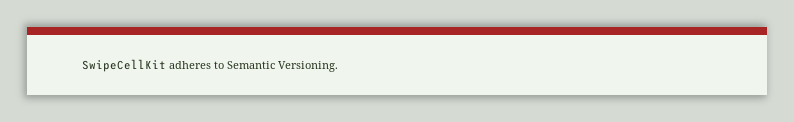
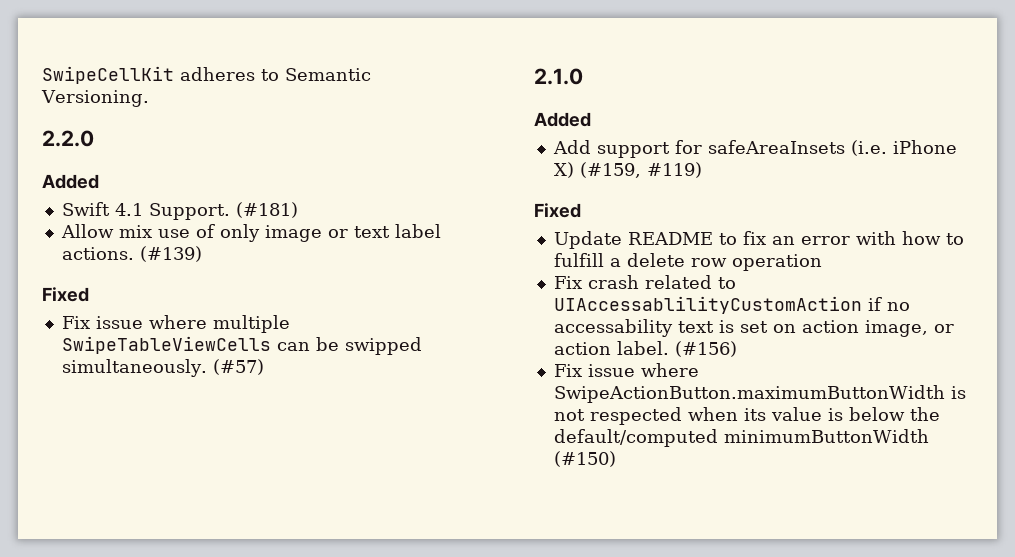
(338, 66) none -> [42,130,94,147] [42,174,99,189] [61,202,298,220] [60,224,441,242] [61,246,202,262] [42,287,89,302] [61,315,290,333] [61,336,422,355] [61,359,264,377] [534,68,583,85] [534,112,591,127] [552,140,957,158] [553,162,702,178] [534,203,581,218] [553,231,964,249] [553,253,822,271] [553,275,736,289] [553,296,910,314] [553,319,954,337] [553,341,737,357] [553,363,699,377] [553,385,966,403] [553,407,940,425] [553,429,929,447] [553,451,616,467] // 2.2.0 // Added // Swift 4.1 Support. (#181) // Allow mix use of only image or text label actions. (#139) // Fixed // Fix issue where multiple SwipeTableViewCells can be swipped simultaneously. (#57) // 2.1.0 // Added // Add support for safeAreaInsets (i.e. iPhone X) (#159, #119) // Fixed // Update README to fix an error with how to fulfill a delete row operation // Fix crash related to UIAccessablilityCustomAction if no accessability text is set on action image, or action label. (#156) // Fix issue where SwipeActionButton.maximumButtonWidth is not respected when its value is below the default/computed minimumButtonWidth (#150)

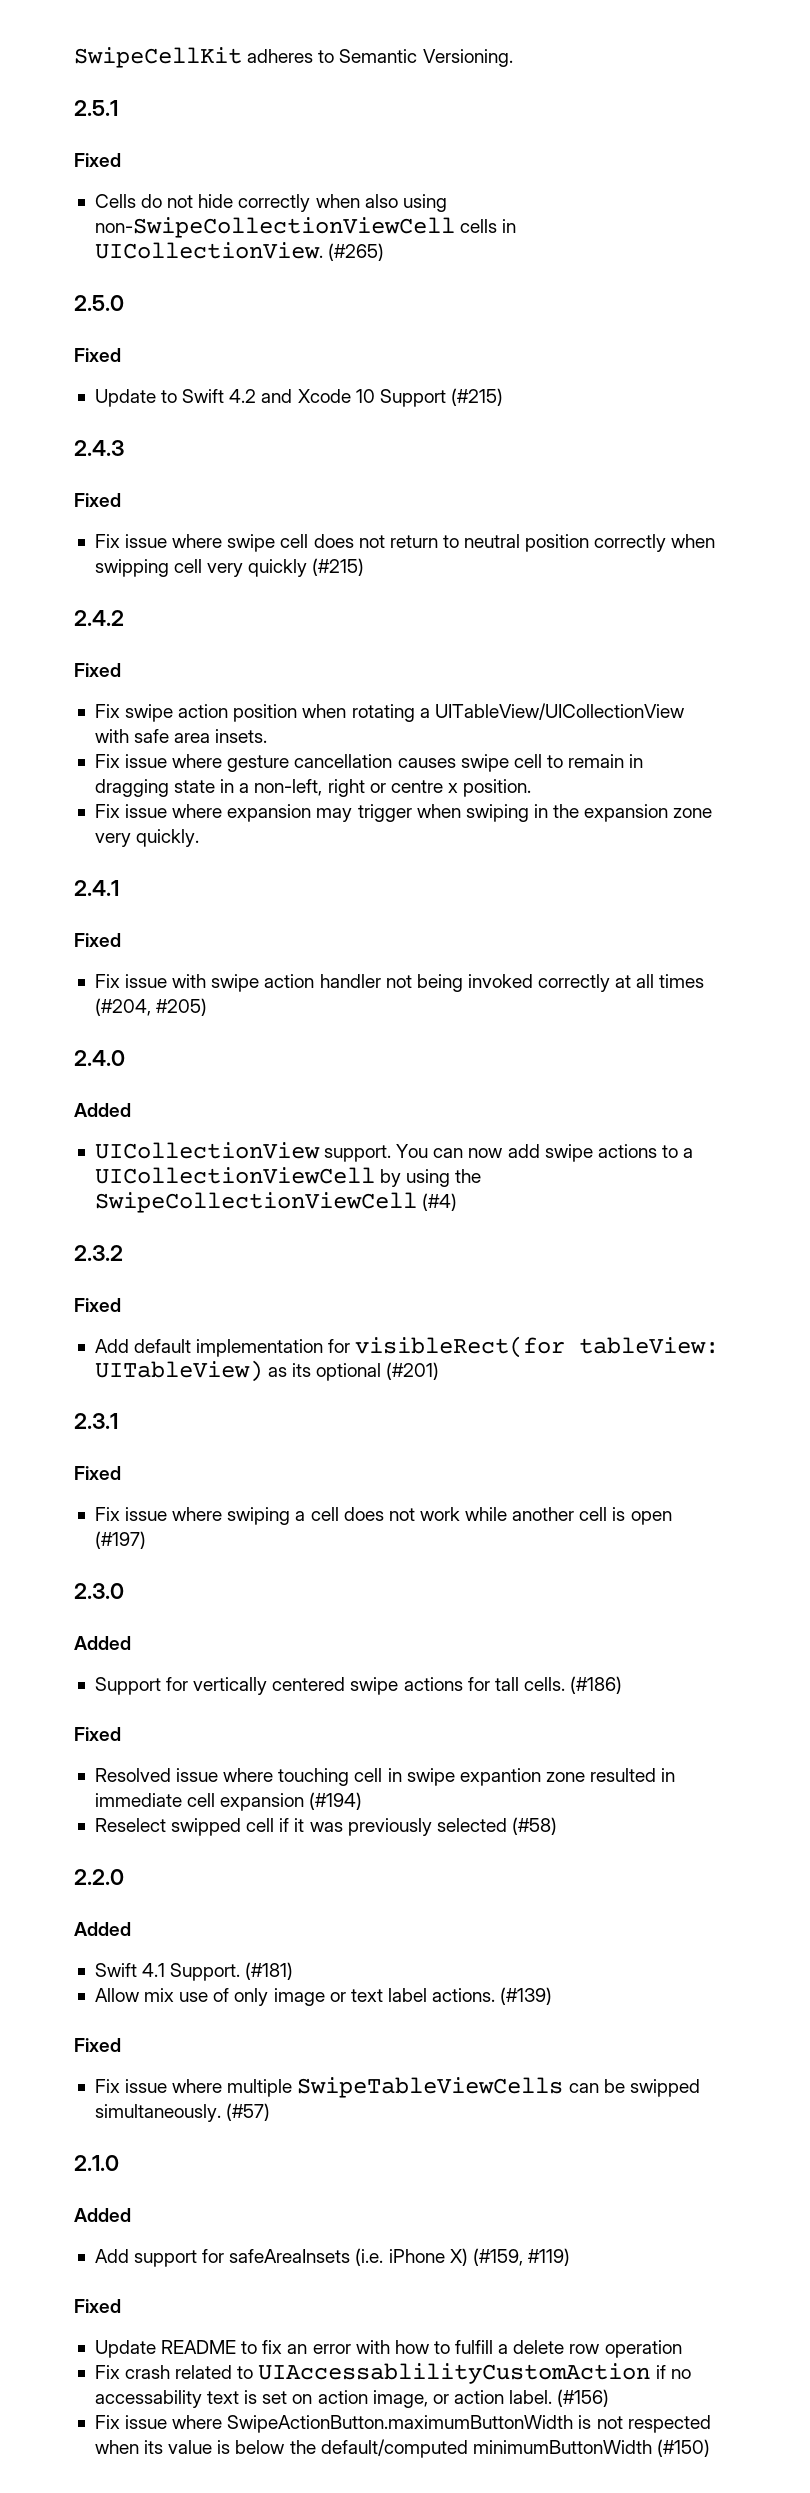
(149, 98) none -> [74,100,118,116] [74,153,121,167] [94,194,447,212] [94,217,517,238] [94,242,385,261] [74,295,124,311] [74,348,121,362] [94,388,503,407] [74,440,124,456] [74,493,121,507] [94,534,716,552] [94,558,365,577] [74,610,124,626] [74,663,121,677] [94,703,684,722] [94,729,268,743] [94,754,644,772] [94,779,532,797] [94,804,713,822] [94,829,200,847] [74,880,119,896] [74,933,121,947] [94,974,705,992] [94,998,208,1016] [74,1050,125,1066] [74,1103,131,1117] [94,1142,694,1162] [94,1167,482,1187] [94,1192,458,1213] [74,1245,123,1261] [74,1298,121,1312] [94,1336,720,1358] [94,1360,440,1382] [74,1413,118,1429] [74,1466,121,1480] [94,1507,672,1525] [94,1531,146,1549] [74,1583,124,1599] [74,1636,131,1650] [94,1676,623,1695] [74,1727,121,1741] [94,1768,676,1786] [94,1792,363,1811] [94,1817,557,1836] // 2.5.1 // Fixed // Cells do not hide correctly when also using non-SwipeCollectionViewCell cells in UICollectionView. (#265) // 2.5.0 // Fixed // Update to Swift 4.2 and Xcode 10 Support (#215) // 2.4.3 // Fixed // Fix issue where swipe cell does not return to neutral position correctly when swipping cell very quickly (#215) // 2.4.2 // Fixed // Fix swipe action position when rotating a UITableView/UICollectionView with safe area insets. // Fix issue where gesture cancellation causes swipe cell to remain in dragging state in a non-left, right or centre x position. // Fix issue where expansion may trigger when swiping in the expansion zone very quickly. // 2.4.1 // Fixed // Fix issue with swipe action handler not being invoked correctly at all times (#204, #205) // 2.4.0 // Added // UICollectionView support. You can now add swipe actions to a UICollectionViewCell by using the SwipeCollectionViewCell (#4) // 2.3.2 // Fixed // Add default implementation for visibleRect(for tableView: UITableView) as its optional (#201) // 2.3.1 // Fixed // Fix issue where swiping a cell does not work while another cell is open (#197) // 2.3.0 // Added // Support for vertically centered swipe actions for tall cells. (#186) // Fixed // Resolved issue where touching cell in swipe expantion zone resulted in immediate cell expansion (#194) // Reselect swipped cell if it was previously selected (#58)

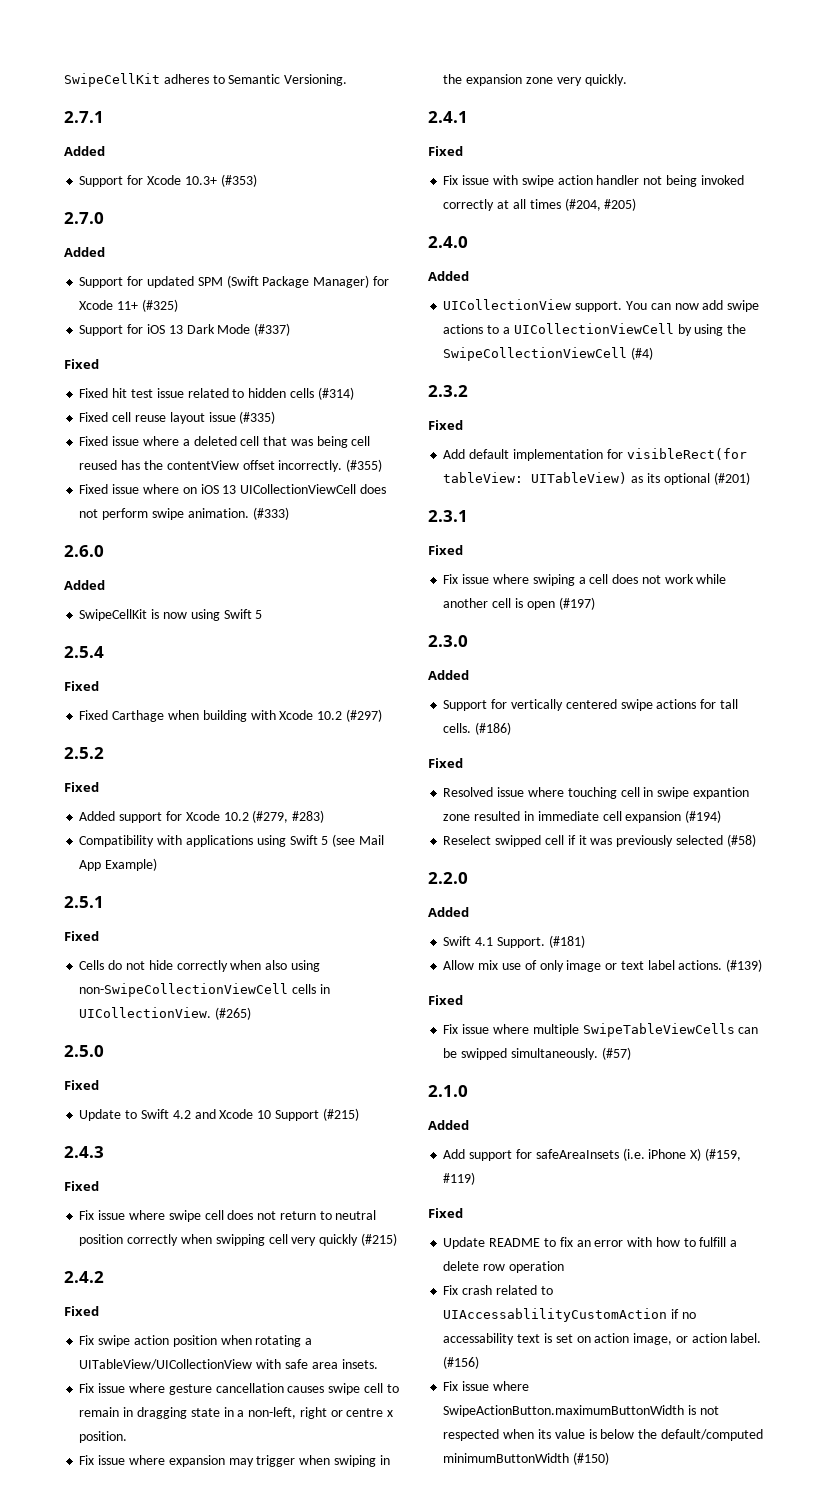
(513, 58) none -> [64,111,104,123] [64,146,105,156] [79,174,257,187] [64,212,104,224] [64,247,105,257] [79,275,389,288] [79,299,178,312] [79,323,291,336] [64,359,99,369] [79,387,354,400] [79,411,276,424] [79,436,371,448] [79,459,383,472] [79,484,386,494] [79,507,289,520] [64,545,104,557] [64,580,105,590] [79,609,263,621] [64,646,104,658] [64,681,99,691] [79,709,382,722] [64,747,104,759] [64,782,99,792] [79,810,325,823] [79,834,384,847] [79,858,158,871] // 2.7.1 // Added // Support for Xcode 10.3+ (#353) // 2.7.0 // Added // Support for updated SPM (Swift Package Manager) for Xcode 11+ (#325) // Support for iOS 13 Dark Mode (#337) // Fixed // Fixed hit test issue related to hidden cells (#314) // Fixed cell reuse layout issue (#335) // Fixed issue where a deleted cell that was being cell reused has the contentView offset incorrectly. (#355) // Fixed issue where on iOS 13 UICollectionViewCell does not perform swipe animation. (#333) // 2.6.0 // Added // SwipeCellKit is now using Swift 5 // 2.5.4 // Fixed // Fixed Carthage when building with Xcode 10.2 (#297) // 2.5.2 // Fixed // Added support for Xcode 10.2 (#279, #283) // Compatibility with applications using Swift 5 (see Mail App Example)

